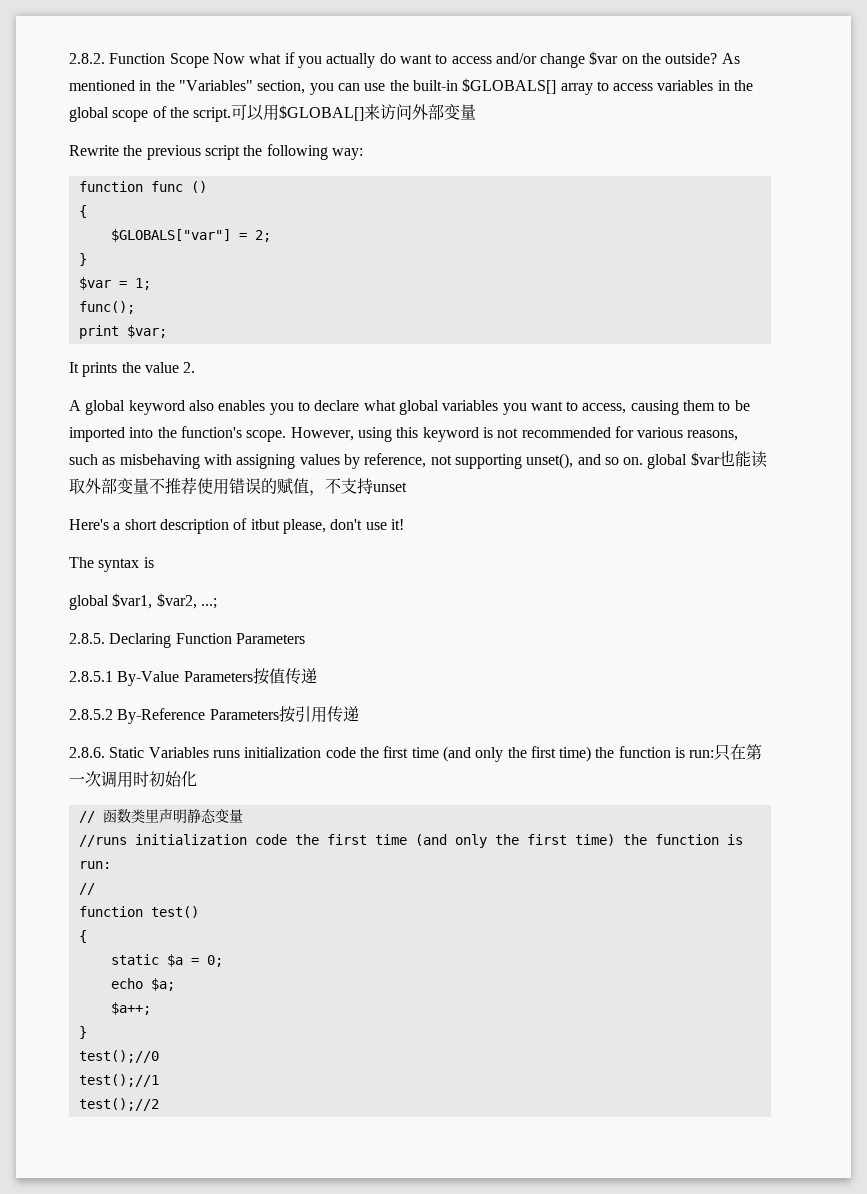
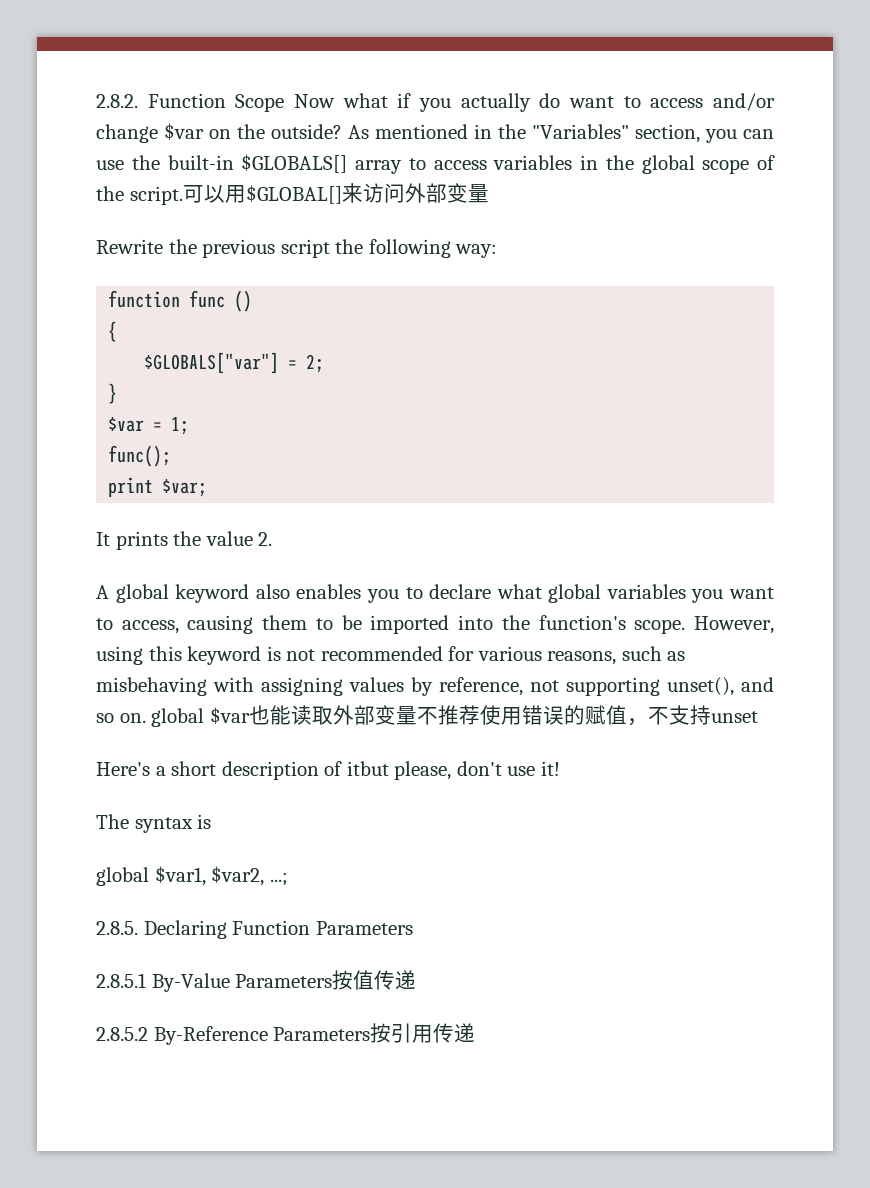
[69,744,763,762] [69,771,197,788] [78,808,243,824] [78,834,743,848] [78,861,111,869] [78,883,95,895] [78,906,199,918] [78,930,87,943] [110,954,223,967] [110,978,175,991] [110,1002,151,1015] [78,1026,87,1039] [78,1050,159,1063] [78,1074,159,1087] [78,1098,159,1111] // 2.8.6. Static Variables runs initialization code the first time (and only the first time) the function is run:只在第一次调用时初始化 // // 函数类里声明静态变量 // //runs initialization code the first time (and only the first time) the function is run: // // // function test() // { // static $a = 0; // echo $a; // $a++; // } // test();//0 // test();//1 // test();//2 -> (476, 1033) none

